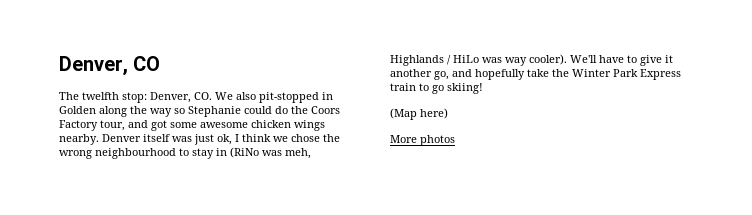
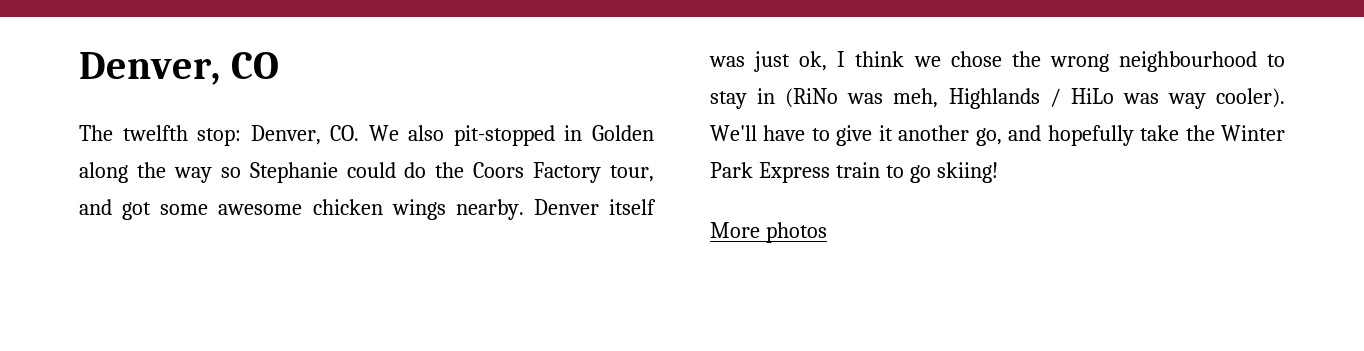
[390,108,448,120] // (Map here) -> (998, 172) none

